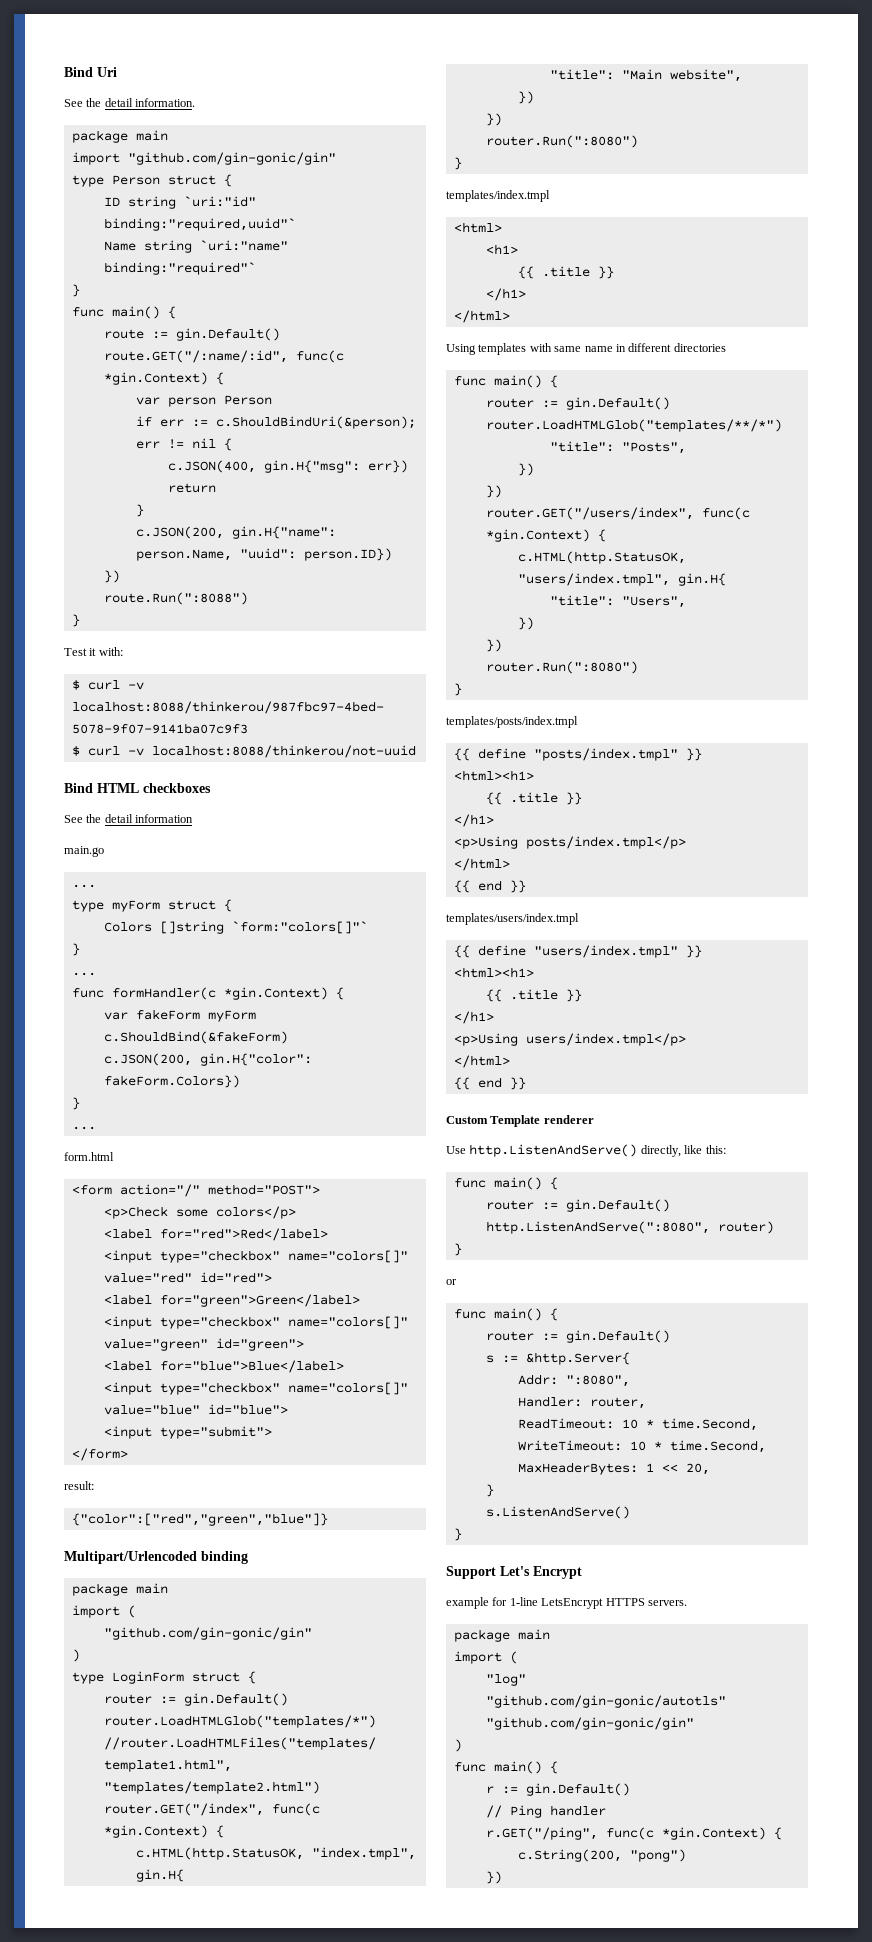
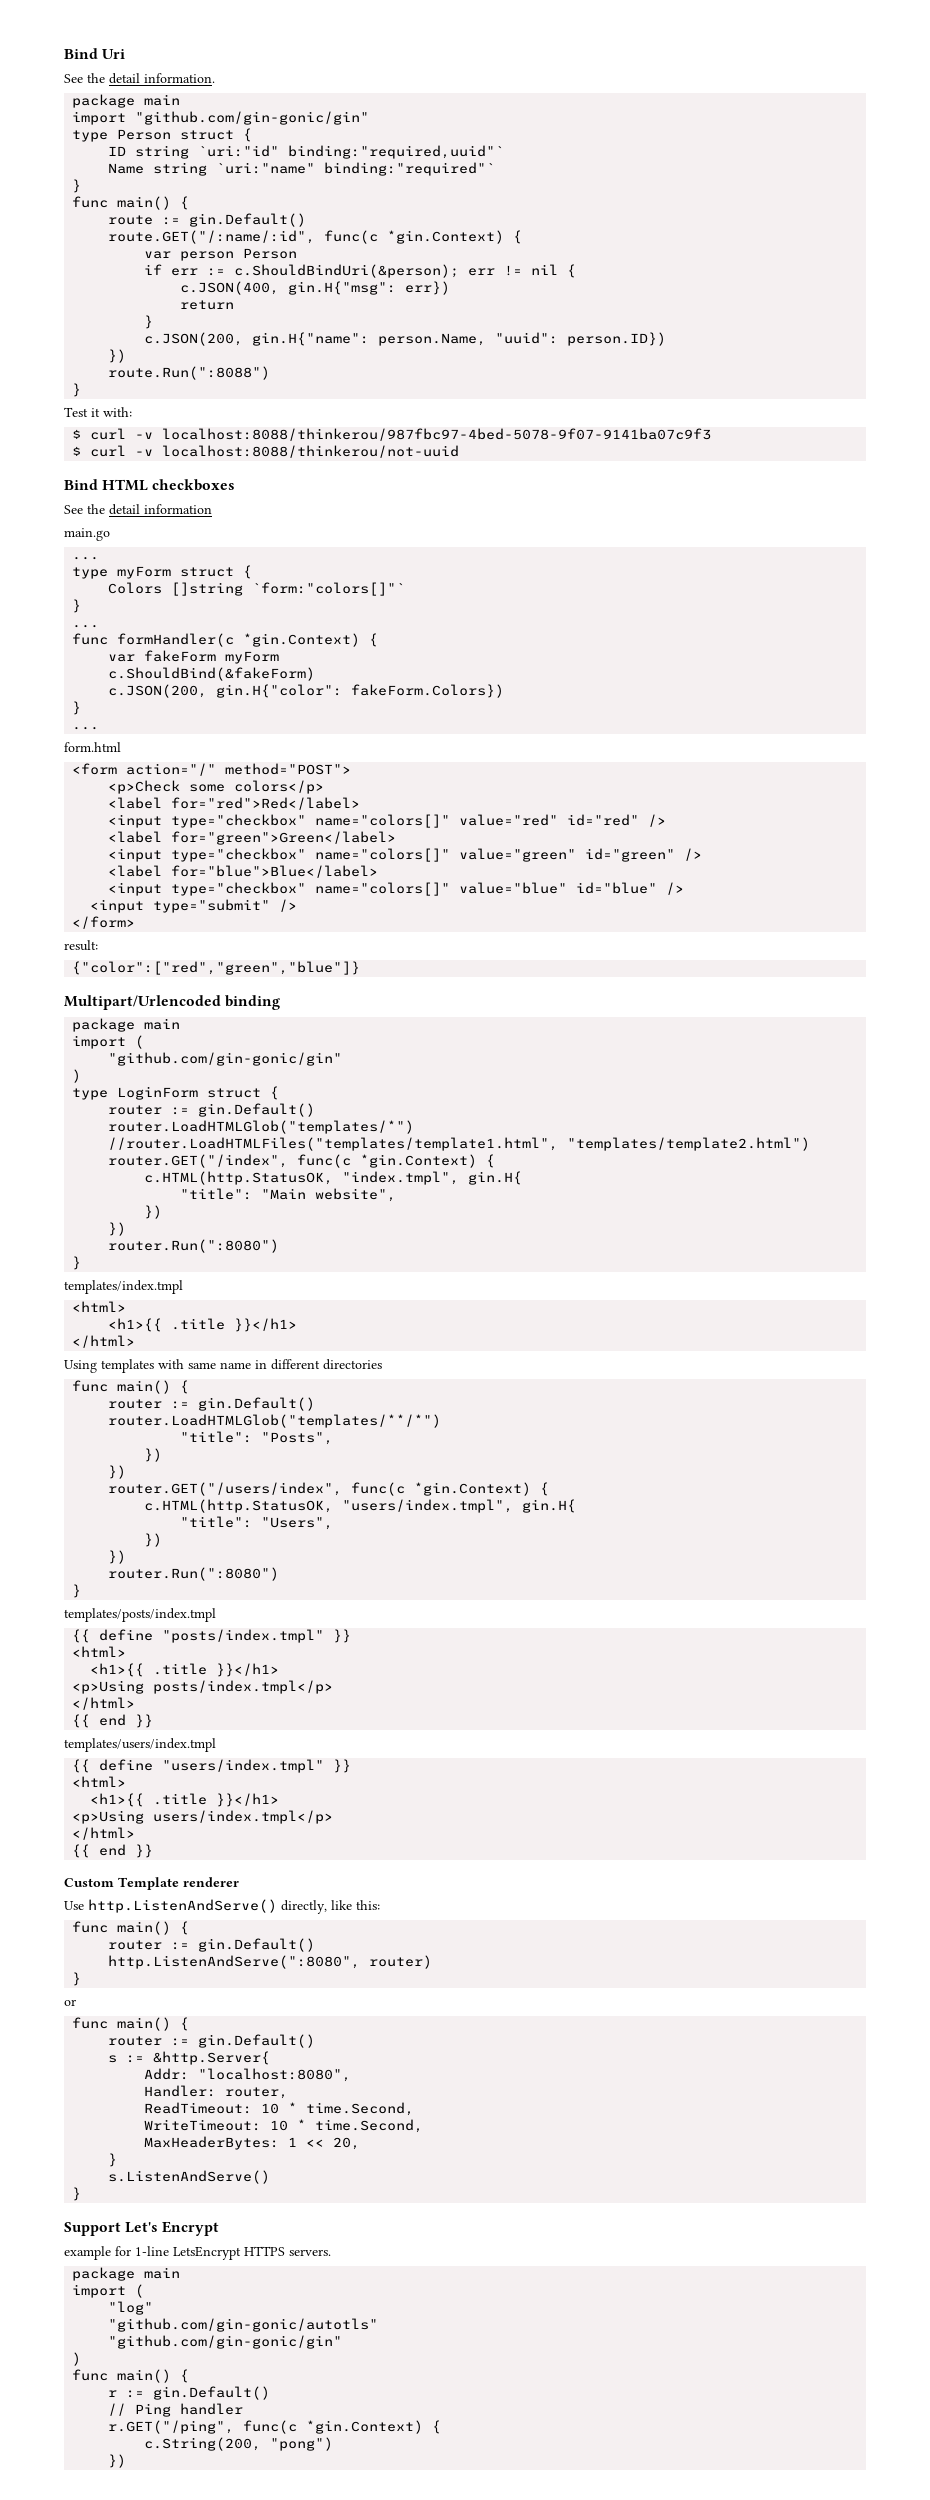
[199,1272,272,1283] id="red"> -> [567,814,667,827] id="red" />
[215,1338,304,1351] id="green"> -> [585,848,703,862] id="green" />
[207,1404,288,1415] [103,1426,272,1439] id="blue"> // <input type="submit"> -> [576,882,685,895] [90,899,298,913] id="blue" /> // <input type="submit" />
[485,244,518,255] [517,266,614,279] [485,288,526,301] <h1> // {{ .title }} // </h1> -> [108,1318,298,1332] <h1>{{ .title }}</h1>
[453,770,534,781] [485,792,582,805] [453,814,494,827] <html><h1> // {{ .title }} // </h1> -> [72,1646,127,1657] [90,1663,280,1677] <html> // <h1>{{ .title }}</h1>
[453,967,534,978] [485,989,582,1002] [453,1011,494,1024] <html><h1> // {{ .title }} // </h1> -> [72,1776,127,1787] [90,1793,280,1807] <html> // <h1>{{ .title }}</h1>
[565,1375,630,1387] ":8080", -> [198,2068,352,2082] "localhost:8080",

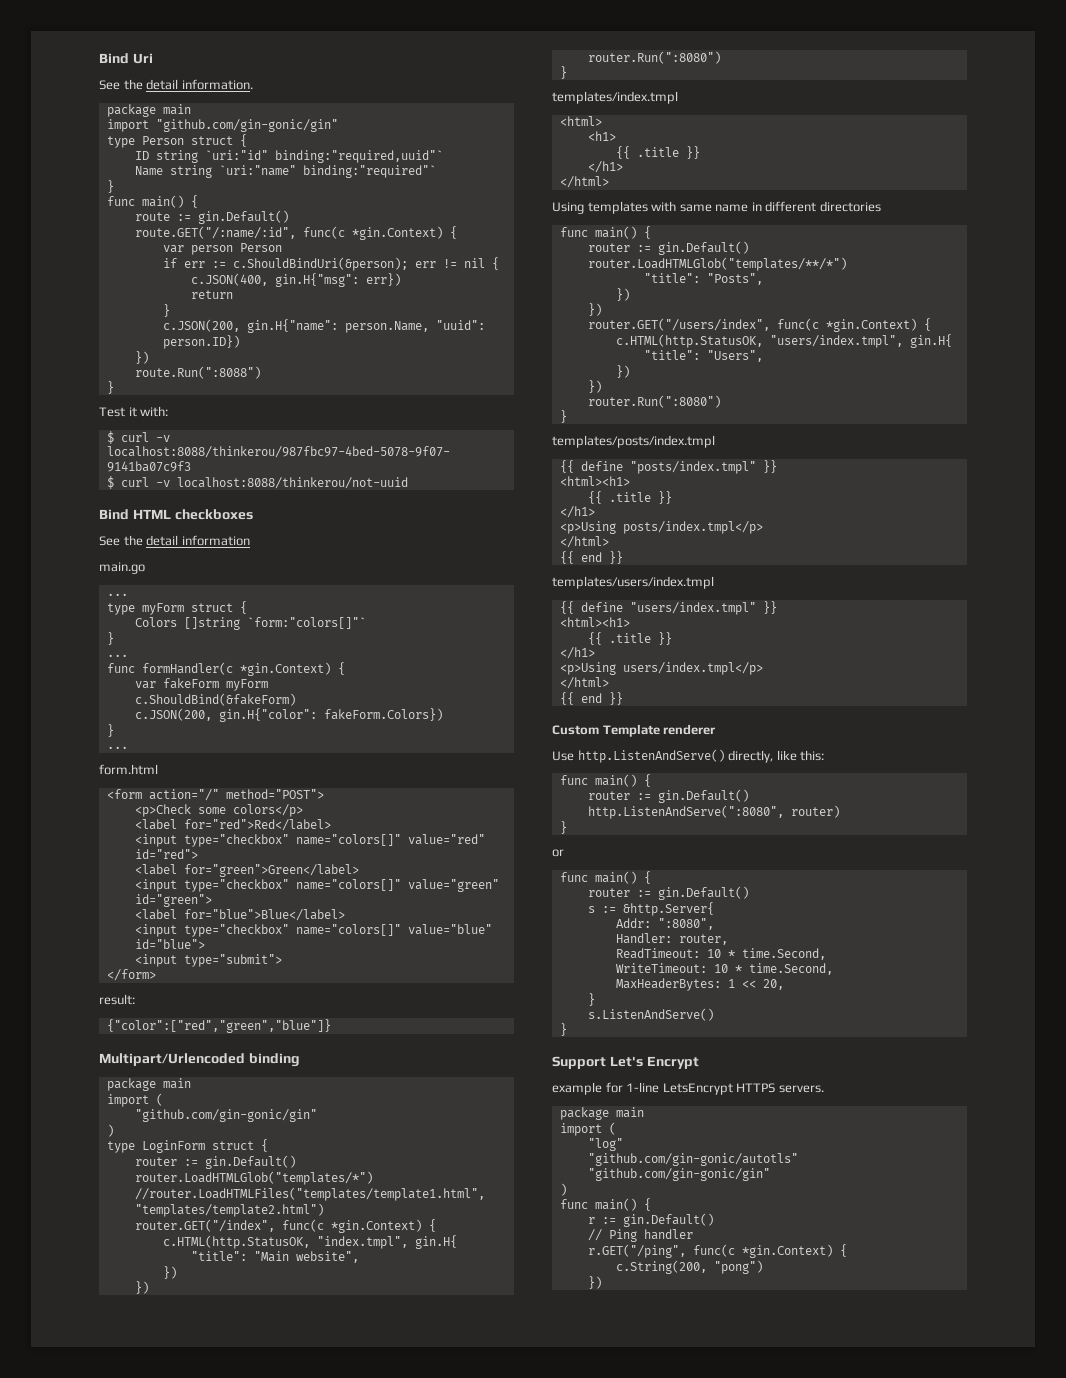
[567,814,667,827] id="red" /> -> [134,849,198,859] id="red">
[585,848,703,862] id="green" /> -> [134,894,212,907] id="green">
[576,882,685,895] [90,899,298,913] id="blue" /> // <input type="submit" /> -> [134,939,205,949] [134,954,282,967] id="blue"> // <input type="submit">
[108,1318,298,1332] <h1>{{ .title }}</h1> -> [587,131,616,141] [615,146,700,159] [587,161,623,173] <h1> // {{ .title }} // </h1>
[72,1646,127,1657] [90,1663,280,1677] <html> // <h1>{{ .title }}</h1> -> [559,476,630,486] [587,491,672,504] [559,506,595,518] <html><h1> // {{ .title }} // </h1>
[72,1776,127,1787] [90,1793,280,1807] <html> // <h1>{{ .title }}</h1> -> [559,617,630,627] [587,632,672,645] [559,647,595,659] <html><h1> // {{ .title }} // </h1>
[198,2068,352,2082] "localhost:8080", -> [657,918,714,930] ":8080",

